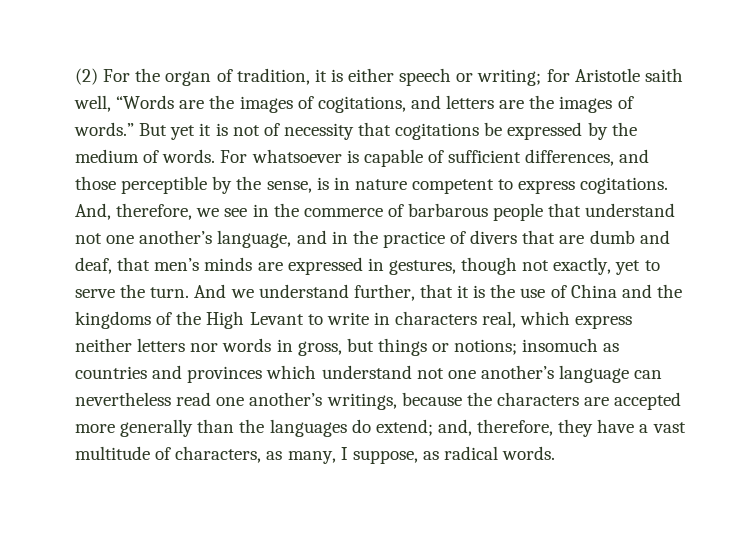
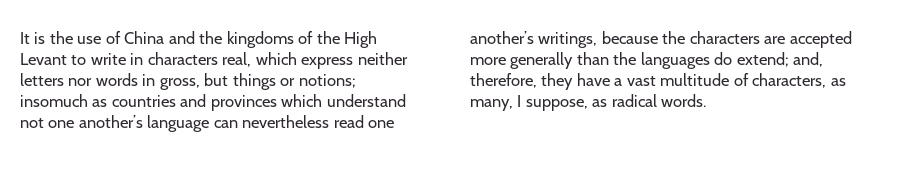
[75,68,683,86] [74,95,634,113] [74,122,637,140] [75,149,650,167] [75,176,669,194] [75,203,676,221] [75,230,670,248] [75,257,660,275] [75,284,470,301] (2) For the organ of tradition, it is either speech or writing; for Aristotle saith well, “Words are the images of cogitations, and letters are the images of words.” But yet it is not of necessity that cogitations be expressed by the medium of words. For whatsoever is capable of sufficient differences, and those perceptible by the sense, is in nature competent to express cogitations. And, therefore, we see in the commerce of barbarous people that understand not one another’s language, and in the practice of divers that are dumb and deaf, that men’s minds are expressed in gestures, though not exactly, yet to serve the turn. And we understand further, that it -> [20,32,30,44] It

